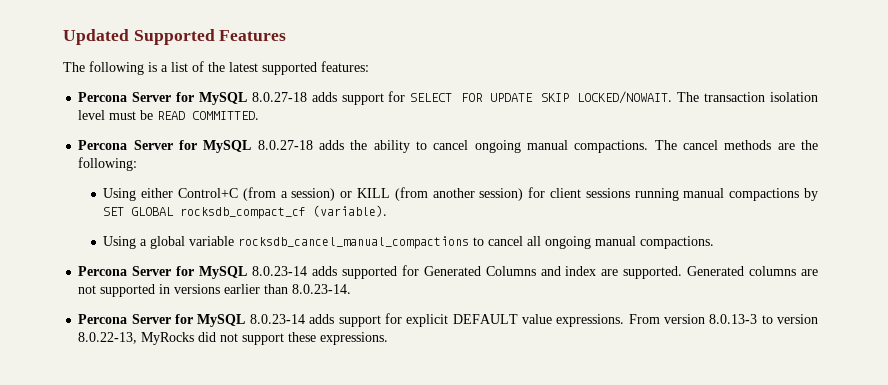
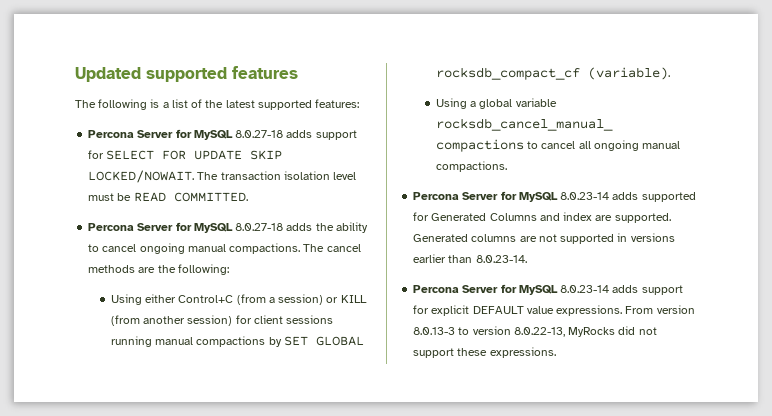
[133,29,287,45] Supported Features -> [146,66,298,82] supported features

